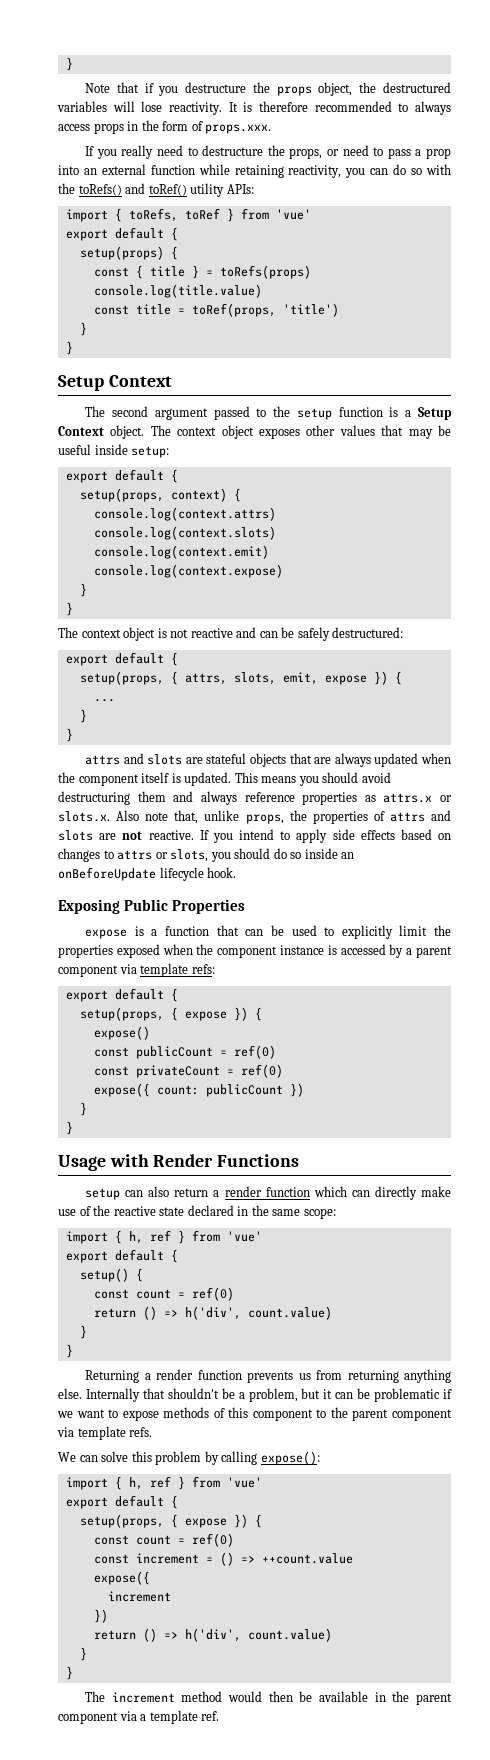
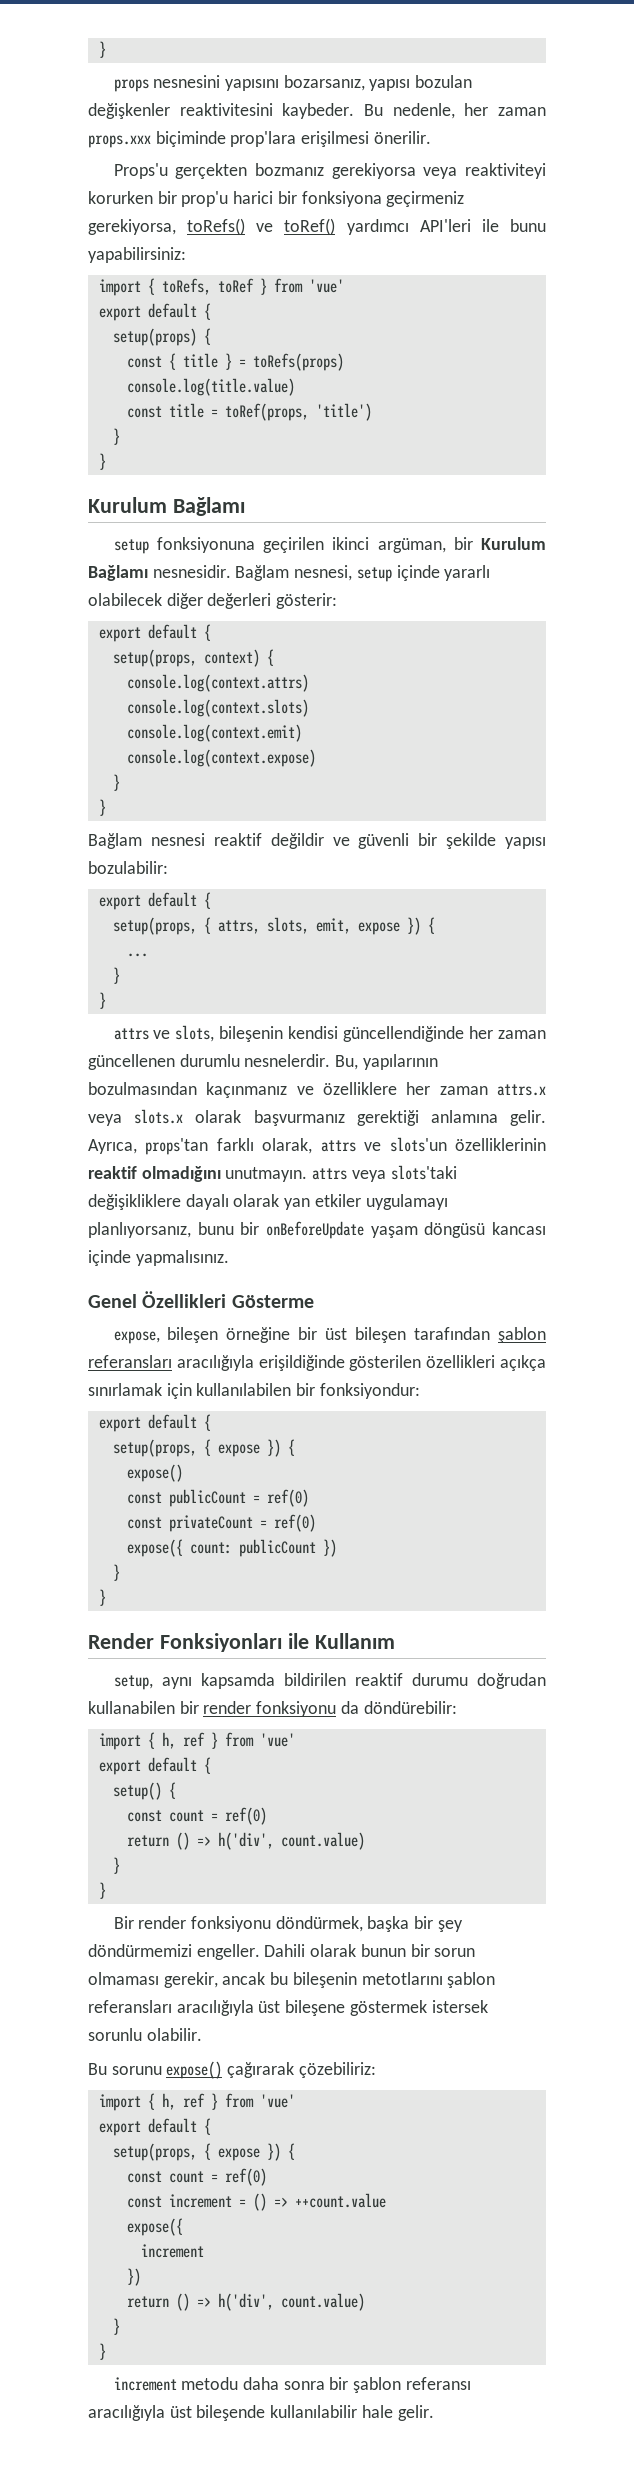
[65,57,73,71] [85,82,451,96] [57,101,451,115] [58,120,272,134] [85,145,452,159] [58,164,452,178] [58,183,254,197] } // Note that if you destructure the props object, the destructured variables will lose reactivity. It is therefore recommended to always access props in the form of props.xxx. // If you really need to destructure the props, or need to pass a prop into an external function while retaining reactivity, you can do so with the toRefs() and toRef() utility APIs: -> [98,41,106,58] [113,75,473,92] [88,103,547,119] [88,131,431,148] [113,163,546,179] [88,191,465,207] [88,218,546,235] [88,247,186,263] } // props nesnesini yapısını bozarsanız, yapısı bozulan değişkenler reaktivitesini kaybeder. Bu nedenle, her zaman props.xxx biçiminde prop'lara erişilmesi önerilir. // Props'u gerçekten bozmanız gerekiyorsa veya reaktiviteyi korurken bir prop'u harici bir fonksiyona geçirmeniz gerekiyorsa, toRefs() ve toRef() yardımcı API'leri ile bunu yapabilirsiniz:
[58,375,172,391] [85,406,452,420] [58,425,451,439] [58,444,170,458] Setup Context // The second argument passed to the setup function is a Setup Context object. The context object exposes other values that may be useful inside setup: -> [88,497,245,516] [113,537,546,554] [88,565,491,582] [88,593,338,609] Kurulum Bağlamı // setup fonksiyonuna geçirilen ikinci argüman, bir Kurulum Bağlamı nesnesidir. Bağlam nesnesi, setup içinde yararlı olabilecek diğer değerleri gösterir:
[58,627,404,641] The context object is not reactive and can be safely destructured: -> [88,833,546,849] [88,861,168,874] Bağlam nesnesi reaktif değildir ve güvenli bir şekilde yapısı bozulabilir:
[123,753,451,767] [58,772,391,786] [58,791,452,805] [58,810,451,824] [58,829,451,843] [58,848,355,862] [58,867,237,881] [58,899,246,914] [85,925,451,939] [58,944,453,958] [58,963,215,977] and slots are stateful objects that are always updated when the component itself is updated. This means you should avoid destructuring them and always reference properties as attrs.x or slots.x. Also note that, unlike props, the properties of attrs and slots are not reactive. If you intend to apply side effects based on changes to attrs or slots, you should do so inside an onBeforeUpdate lifecycle hook. // Exposing Public Properties // expose is a function that can be used to explicitly limit the properties exposed when the component instance is accessed by a parent component via template refs: -> [153,1025,546,1042] [88,1054,438,1070] [88,1082,546,1098] [88,1109,546,1126] [88,1137,546,1155] [88,1165,457,1182] [88,1194,448,1210] [88,1221,546,1239] [88,1250,229,1266] [88,1291,314,1308] [113,1327,546,1344] [88,1355,546,1371] [88,1383,420,1399] ve slots, bileşenin kendisi güncellendiğinde her zaman güncellenen durumlu nesnelerdir. Bu, yapılarının bozulmasından kaçınmanız ve özelliklere her zaman attrs.x veya slots.x olarak başvurmanız gerektiği anlamına gelir. Ayrıca, props'tan farklı olarak, attrs ve slots'un özelliklerinin reaktif olmadığını unutmayın. attrs veya slots'taki değişikliklere dayalı olarak yan etkiler uygulamayı planlıyorsanız, bunu bir onBeforeUpdate yaşam döngüsü kancası içinde yapmalısınız. // Genel Özellikleri Gösterme // expose, bileşen örneğine bir üst bileşen tarafından şablon referansları aracılığıyla erişildiğinde gösterilen özellikleri açıkça sınırlamak için kullanılabilen bir fonksiyondur:
[58,1154,300,1171] [85,1186,452,1200] [58,1205,336,1219] Usage with Render Functions // setup can also return a render function which can directly make use of the reactive state declared in the same scope: -> [88,1633,395,1652] [113,1673,546,1690] [88,1701,457,1717] Render Fonksiyonları ile Kullanım // setup, aynı kapsamda bildirilen reaktif durumu doğrudan kullanabilen bir render fonksiyonu da döndürebilir:
[85,1369,452,1383] [58,1388,453,1402] [57,1407,452,1421] [57,1426,153,1440] [58,1451,320,1465] Returning a render function prevents us from returning anything else. Internally that shouldn't be a problem, but it can be problematic if we want to expose methods of this component to the parent component via template refs. // We can solve this problem by calling expose(): -> [113,1916,463,1932] [88,1944,476,1960] [88,1972,496,1988] [88,2000,488,2016] [88,2028,202,2041] [88,2061,376,2079] Bir render fonksiyonu döndürmek, başka bir şey döndürmemizi engeller. Dahili olarak bunun bir sorun olmaması gerekir, ancak bu bileşenin metotlarını şablon referansları aracılığıyla üst bileşene göstermek istersek sorunlu olabilir. // Bu sorunu expose() çağırarak çözebiliriz:
[85,1691,453,1705] [58,1710,220,1724] The increment method would then be available in the parent component via a template ref. -> [113,2377,471,2393] [88,2405,434,2421] increment metodu daha sonra bir şablon referansı aracılığıyla üst bileşende kullanılabilir hale gelir.

